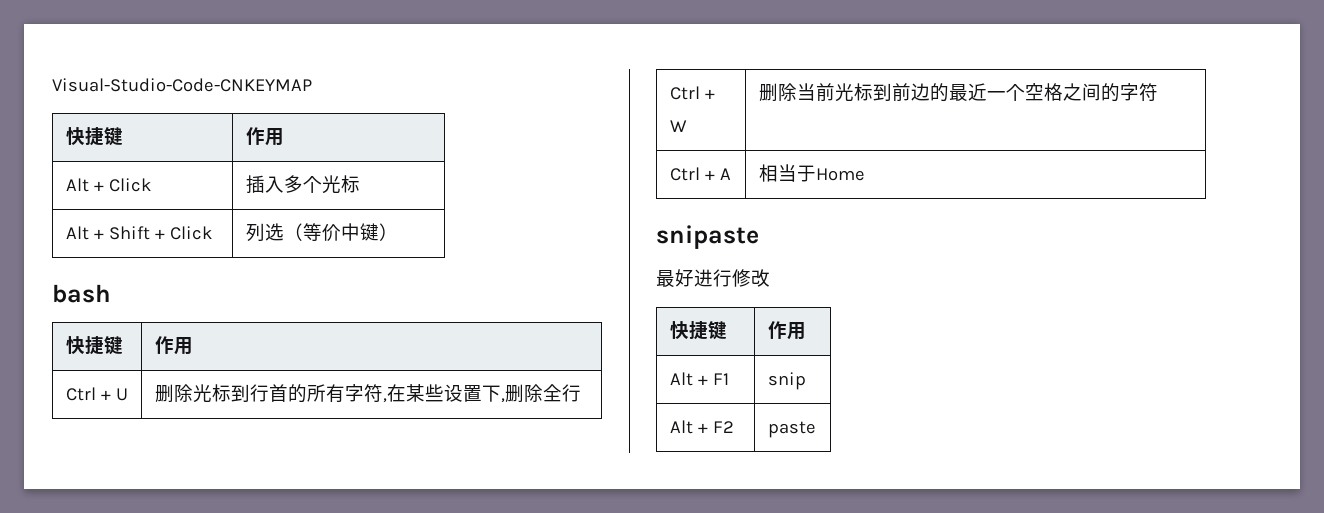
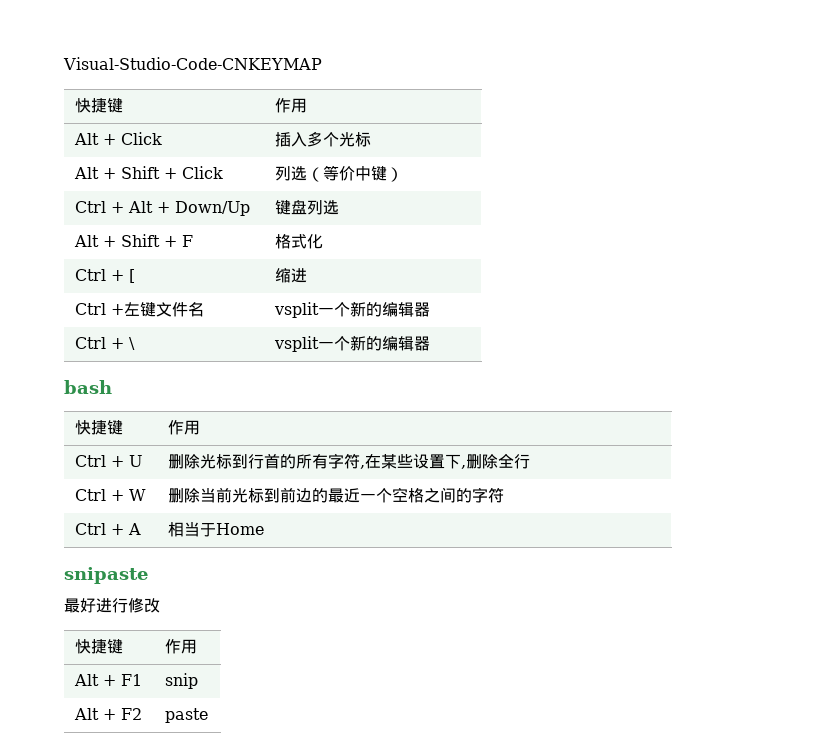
(398, 232) none -> [74,201,250,216] [274,200,339,215] [73,234,193,247] [274,234,323,249] [74,269,135,283] [274,268,307,283] [74,302,204,317] [273,301,430,318] [74,337,135,350] [273,335,430,352] // Ctrl + Alt + Down/Up | 键盘列选 // Alt + Shift + F | 格式化 // Ctrl + [ | 缩进 // Ctrl +左键文件名 | vsplit一个新的编辑器 // Ctrl + \ | vsplit一个新的编辑器

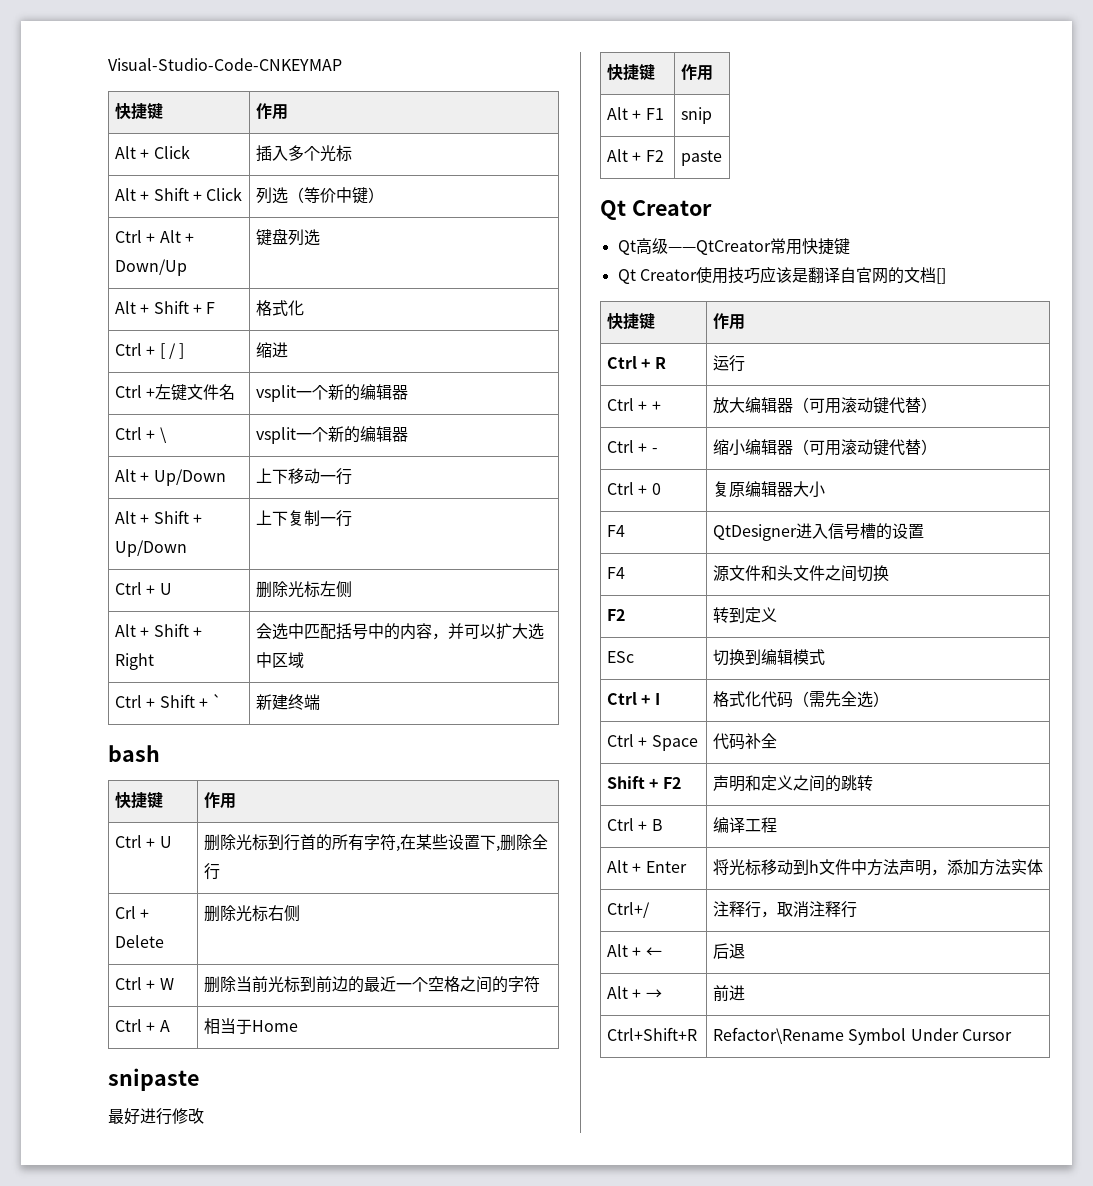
(135, 276) none -> [168,343,185,359] / ]
(430, 343) none -> [114,469,226,486] [255,468,352,485] [114,510,202,524] [114,540,187,557] [255,510,352,527] [114,582,172,595] [255,581,352,598] [114,623,202,637] [114,653,154,670] [255,623,544,640] [255,652,304,668] [114,694,223,708] [255,694,320,710] // Alt + Up/Down | 上下移动一行 // Alt + Shift + Up/Down | 上下复制一行 // Ctrl + U | 删除光标左侧 // Alt + Shift + Right | 会选中匹配括号中的内容，并可以扩大选中区域 // Ctrl + Shift + ` | 新建终端
(530, 461) none -> [114,906,150,919] [114,935,164,948] [203,905,300,922] // Crl + Delete | 删除光标右侧
(208, 715) none -> [600,200,712,220] [617,238,850,255] [617,266,946,284] [606,313,655,330] [712,313,745,330] [606,356,666,369] [712,355,745,372] [606,398,661,411] [712,397,937,414] [606,440,658,453] [712,439,937,456] [606,482,661,495] [712,481,825,498] [606,525,625,537] [712,523,924,541] [606,567,625,579] [712,565,889,582] [606,609,625,621] [712,607,777,623] [606,651,634,663] [712,649,825,666] [606,692,660,705] [712,691,889,708] [606,734,698,751] [712,733,777,750] [606,776,681,789] [712,775,873,792] [606,818,663,831] [712,817,777,833] [606,860,687,873] [712,859,1043,876] [606,902,650,918] [712,901,857,918] [606,944,662,957] [712,943,745,959] [606,986,662,999] [712,985,745,1002] [606,1027,697,1041] [712,1027,1012,1045] // Qt Creator // Qt高级——QtCreator常用快捷键 // Qt Creator使用技巧应该是翻译自官网的文档[] // 快捷键 | 作用 // Ctrl + R | 运行 // Ctrl + + | 放大编辑器（可用滚动键代替） // Ctrl + - | 缩小编辑器（可用滚动键代替） // Ctrl + 0 | 复原编辑器大小 // F4 | QtDesigner进入信号槽的设置 // F4 | 源文件和头文件之间切换 // F2 | 转到定义 // ESc | 切换到编辑模式 // Ctrl + I | 格式化代码（需先全选） // Ctrl + Space | 代码补全 // Shift + F2 | 声明和定义之间的跳转 // Ctrl + B | 编译工程 // Alt + Enter | 将光标移动到h文件中方法声明，添加方法实体 // Ctrl+/ | 注释行，取消注释行 // Alt + ← | 后退 // Alt + → | 前进 // Ctrl+Shift+R | Refactor\Rename Symbol Under Cursor

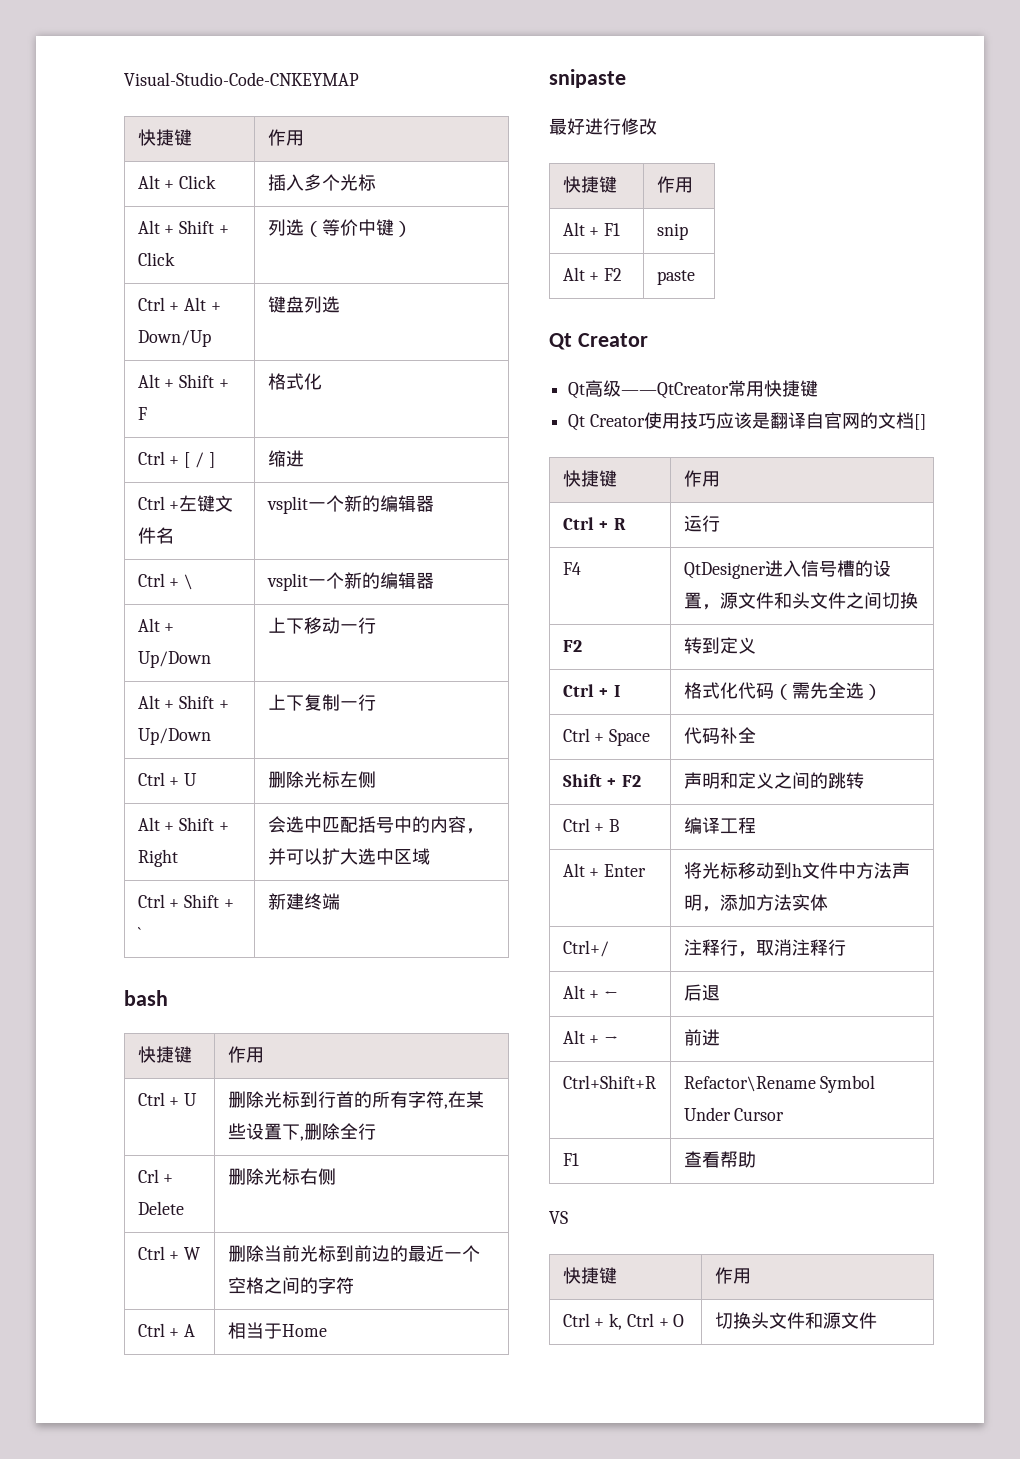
[606,398,661,411] [712,397,937,414] [606,440,658,453] [712,439,937,456] [606,482,661,495] [712,481,825,498] // Ctrl + + | 放大编辑器（可用滚动键代替） // Ctrl + - | 缩小编辑器（可用滚动键代替） // Ctrl + 0 | 复原编辑器大小 -> (720, 523) none
[606,567,625,579] // F4 | -> [701,604,720,610] ，
[606,651,634,663] [712,649,825,666] // ESc | 切换到编辑模式 -> (756, 645) none
(1012, 1035) none -> [562,1153,579,1166] [683,1151,756,1168] [549,1211,568,1224] [562,1267,617,1284] [714,1267,751,1284] [562,1313,685,1330] [714,1312,877,1329] // F1 | 查看帮助 // VS // 快捷键 | 作用 // Ctrl + k, Ctrl + O | 切换头文件和源文件

